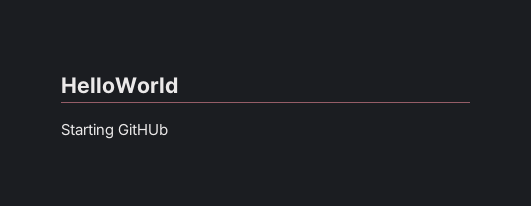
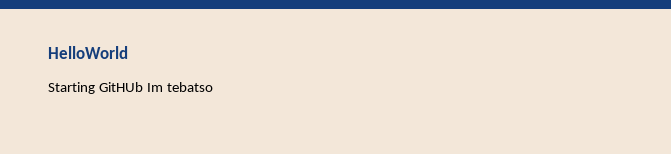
(169, 129) none -> [146,82,213,92] Im tebatso

